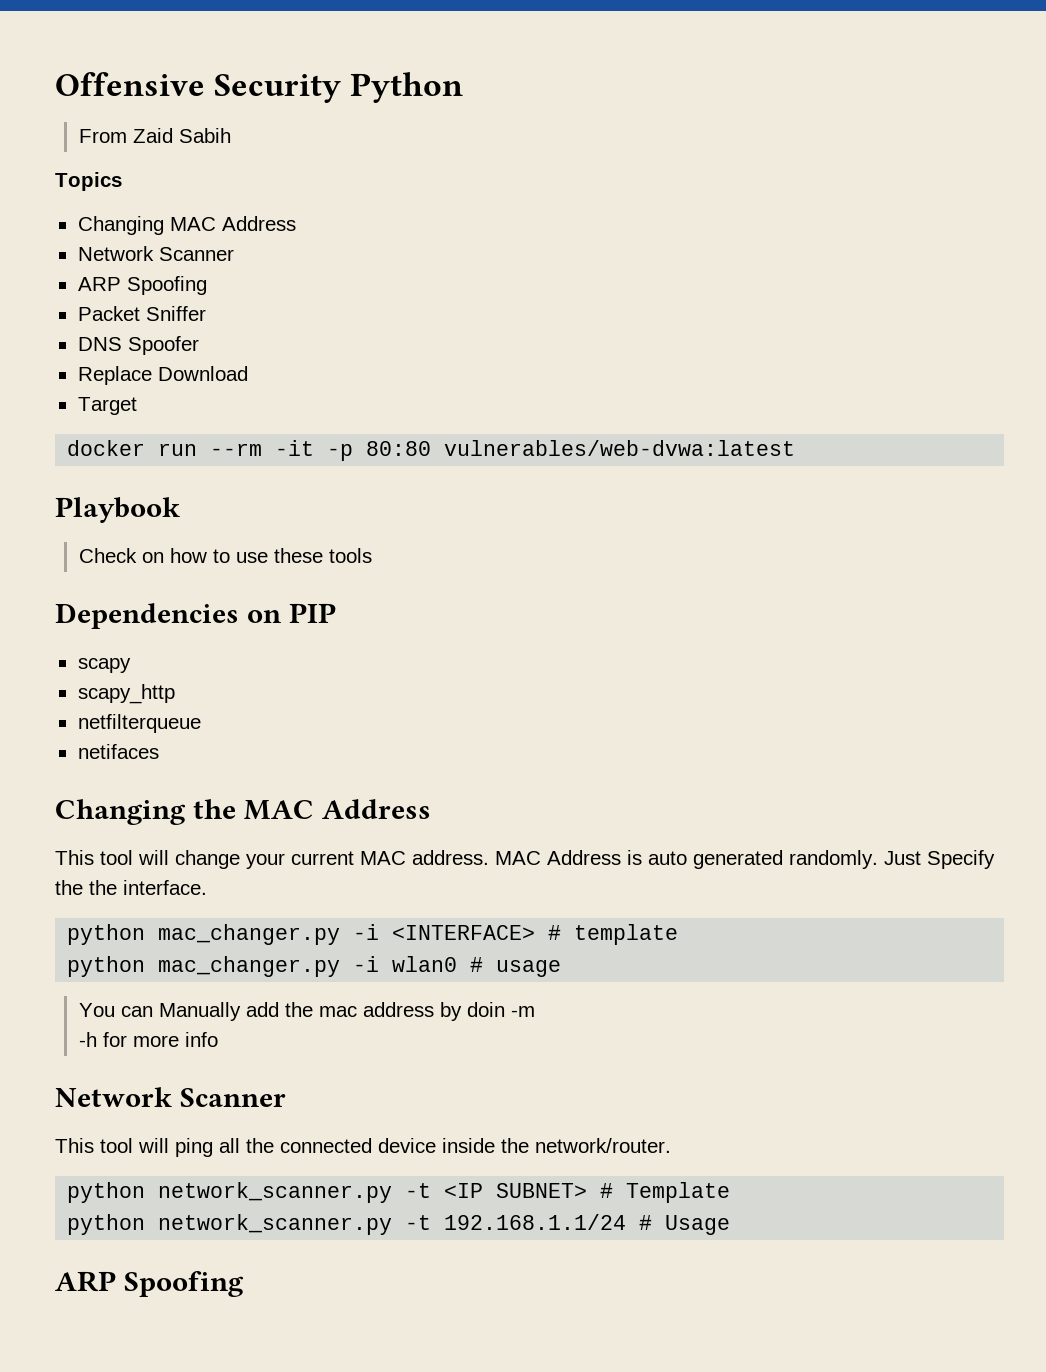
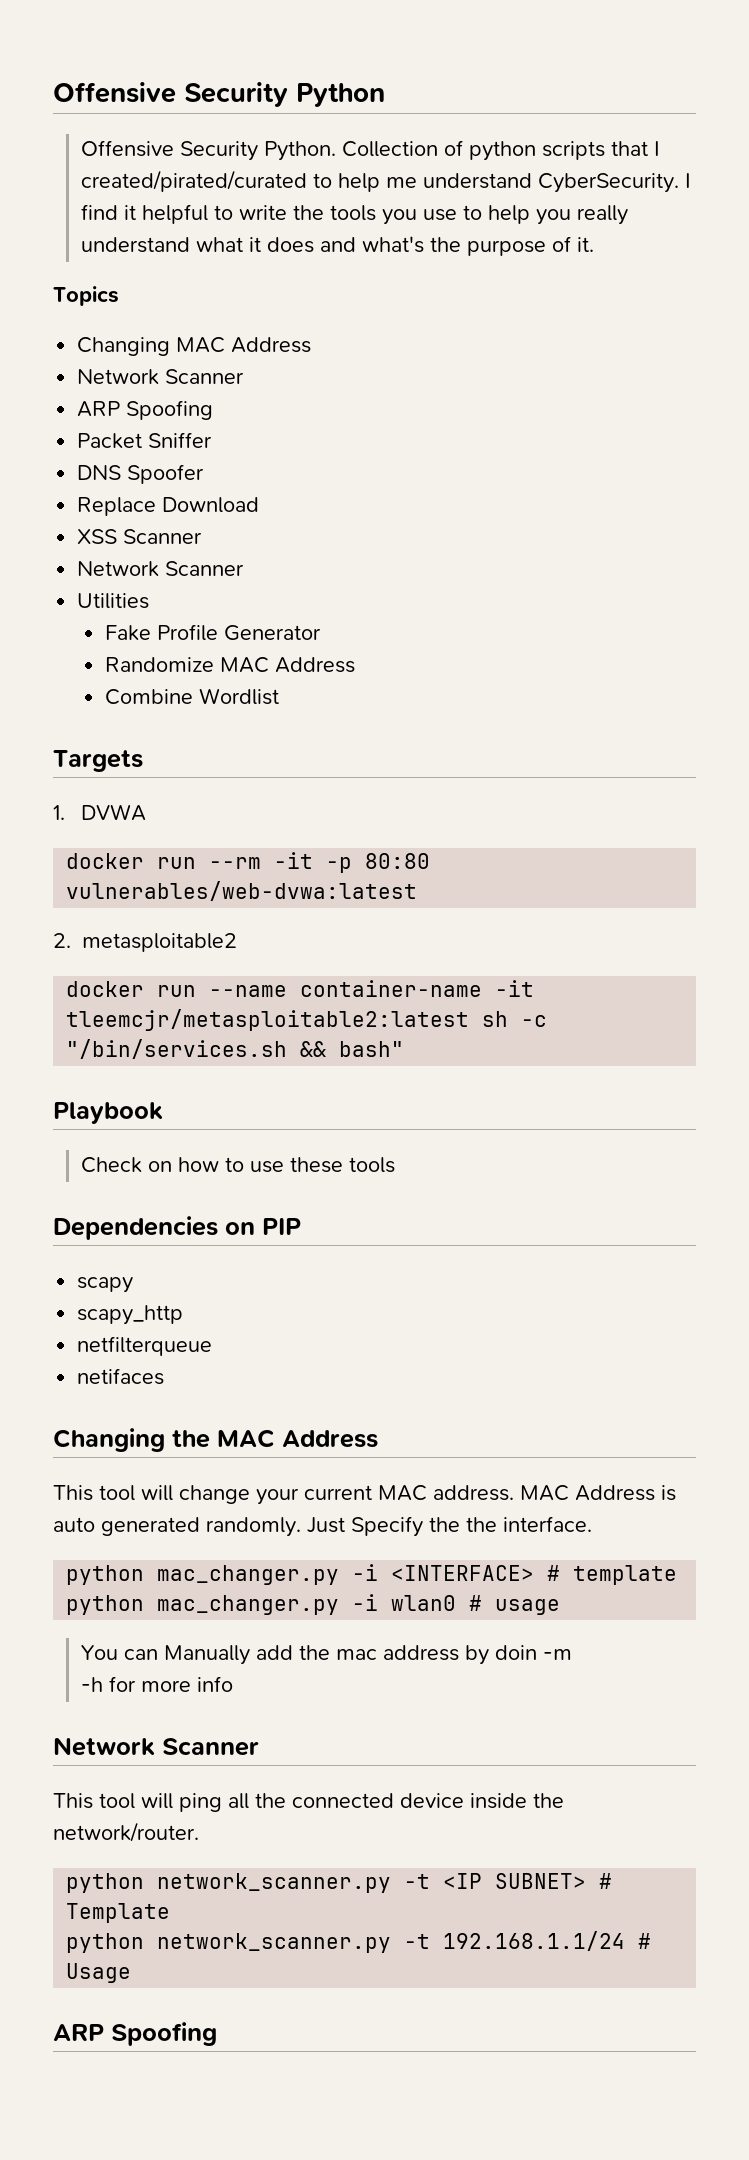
[78,128,231,143] From Zaid Sabih -> [81,140,661,161] [81,170,692,193] [81,204,629,225] [81,236,595,256] Offensive Security Python. Collection of python scripts that I created/pirated/curated to help me understand CyberSecurity. I find it helpful to write the tools you use to help you really understand what it does and what's the purpose of it.
[77,397,137,415] Target -> [77,529,203,544] [77,561,245,577] [77,593,150,609] [105,624,322,641] [105,657,356,673] [105,688,280,705] [53,750,143,772] [53,804,147,821] XSS Scanner // Network Scanner // Utilities // Fake Profile Generator // Randomize MAC Address // Combine Wordlist // Targets // 1. DVWA
(796, 448) none -> [53,933,237,952] [66,980,535,997] [66,1009,548,1031] [66,1039,405,1059] // 2. metasploitable2 // docker run --name container-name -it tleemcjr/metasploitable2:latest sh -c "/bin/services.sh && bash"

